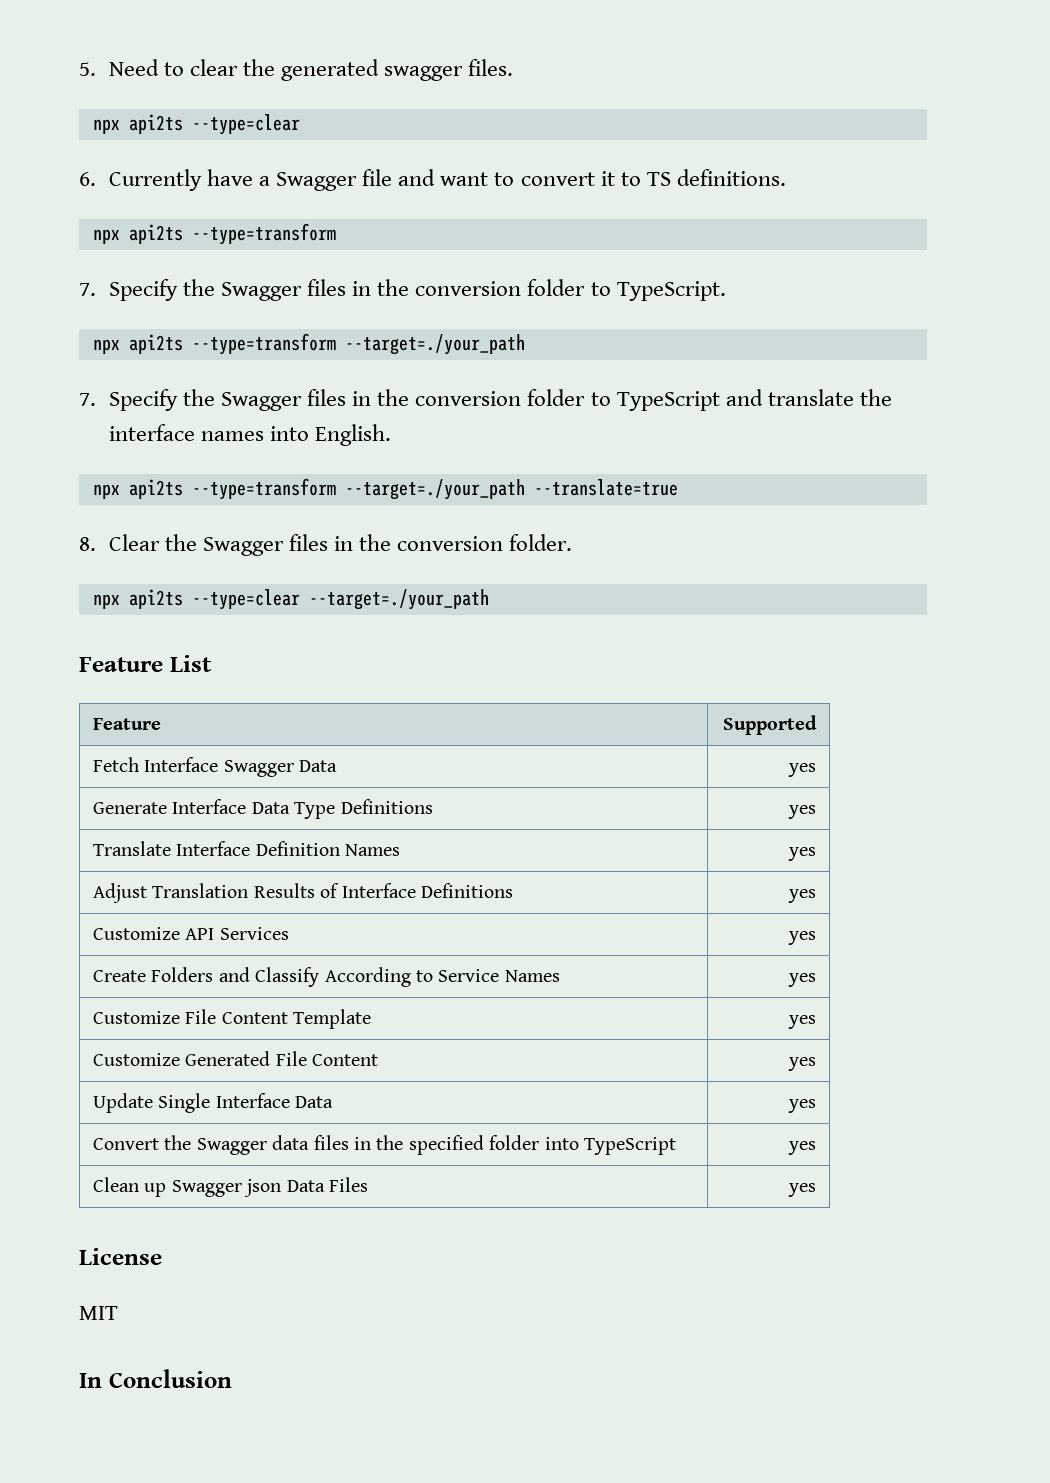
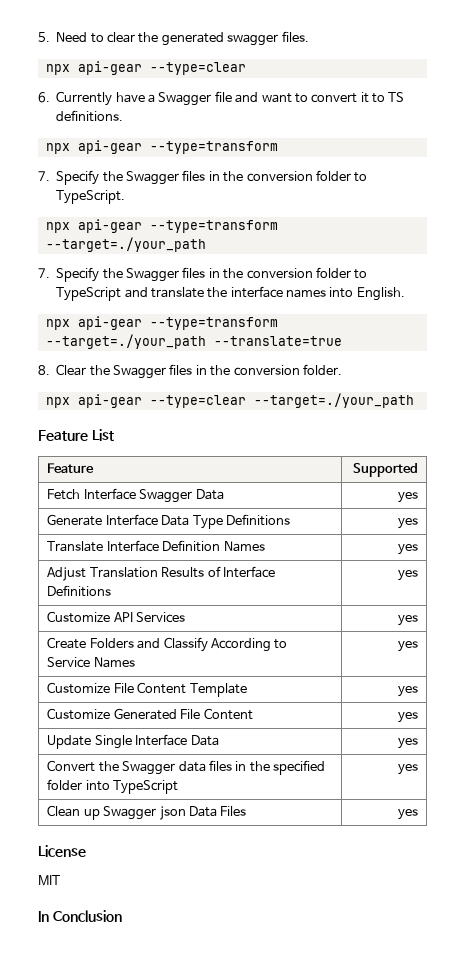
[128,114,183,134] api2ts -> [77,61,142,75] api-gear
[128,224,183,244] api2ts -> [77,140,142,154] api-gear
[128,334,183,354] api2ts -> [77,219,142,233] api-gear
[128,479,183,499] api2ts -> [77,316,142,330] api-gear
[128,589,183,609] api2ts -> [77,394,142,408] api-gear

